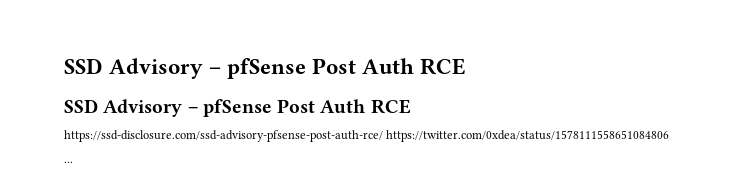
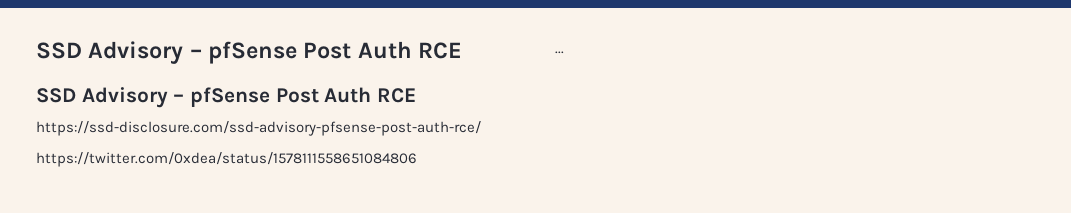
(383, 136) none -> (481, 128) //

